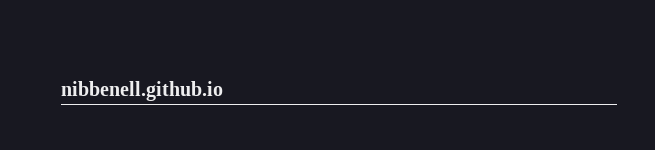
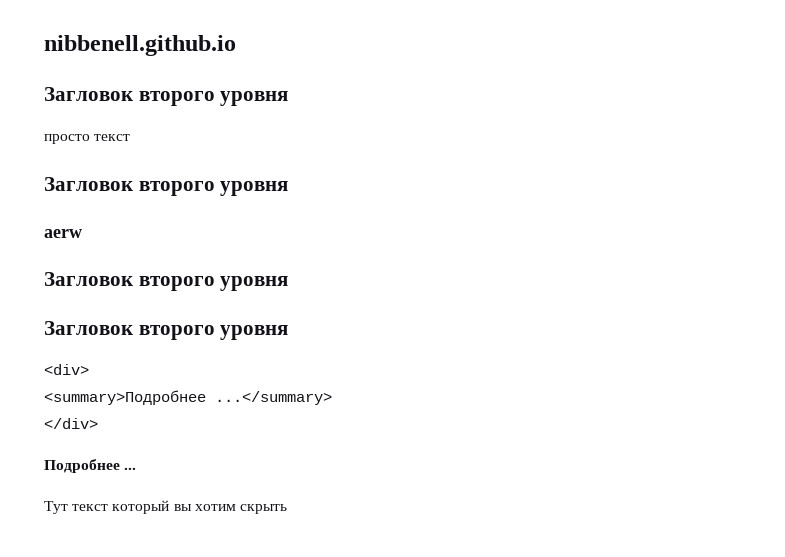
(223, 91) none -> [44,87,289,106] [44,134,131,144] [44,177,289,196] [44,229,82,238] [44,272,289,291] [44,321,289,340] [44,364,89,375] [44,390,332,405] [44,418,98,429] [44,459,137,473] [44,500,287,514] // Загловок второго уровня // просто текст // Загловок второго уровня // aerw // Загловок второго уровня // Загловок второго уровня // <div> // <summary>Подробнее ...</summary> // </div> // Подробнее ... // Тут текст который вы хотим скрыть

